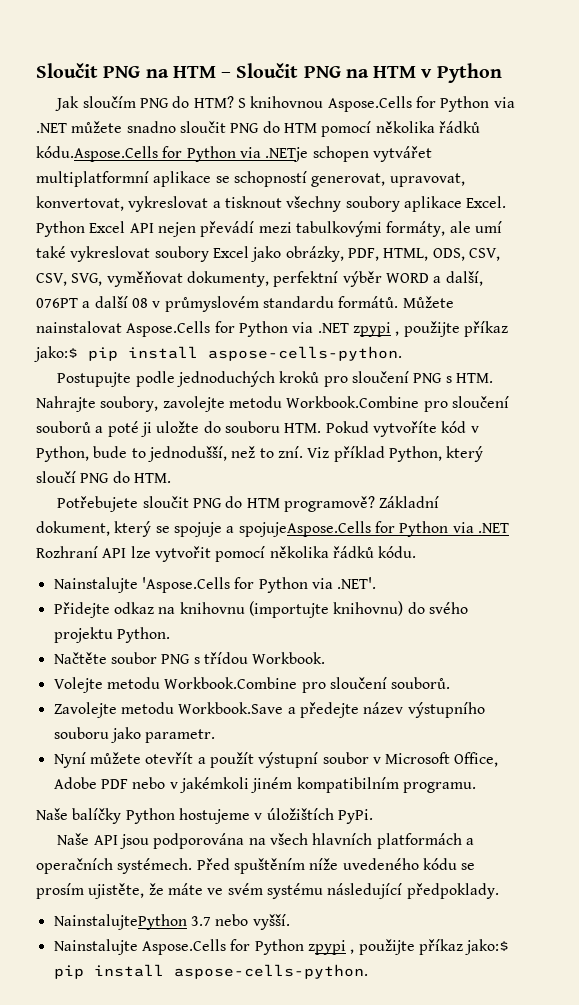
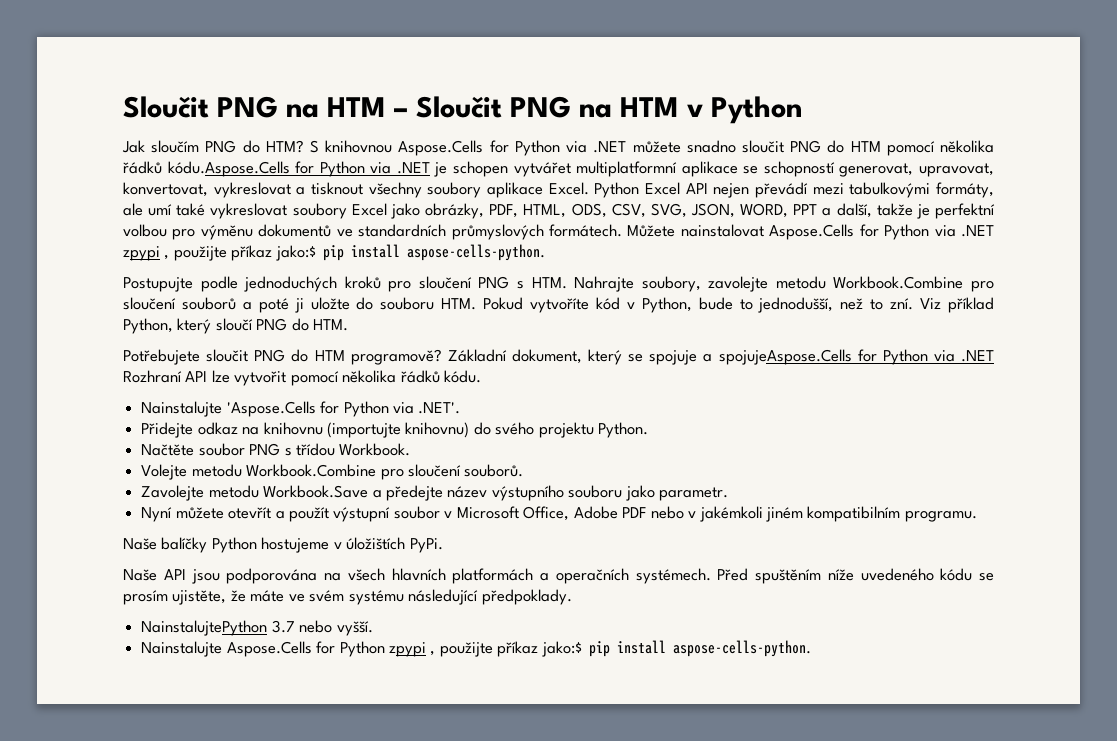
[265,147,309,162] .NETje -> [396,162,448,177] .NET je
[36,271,483,287] [36,296,399,312] CSV, SVG, vyměňovat dokumenty, perfektní výběr WORD a další, 076PT a další 08 v průmyslovém standardu formátů. -> [650,203,995,219] [123,224,622,240] SVG, JSON, WORD, PPT a další, takže je perfektní volbou pro výměnu dokumentů ve standardních průmyslových formátech.

